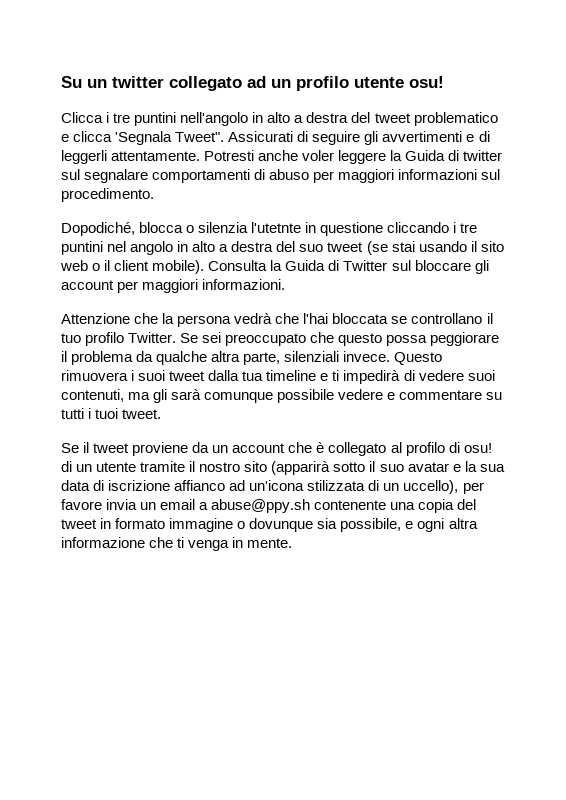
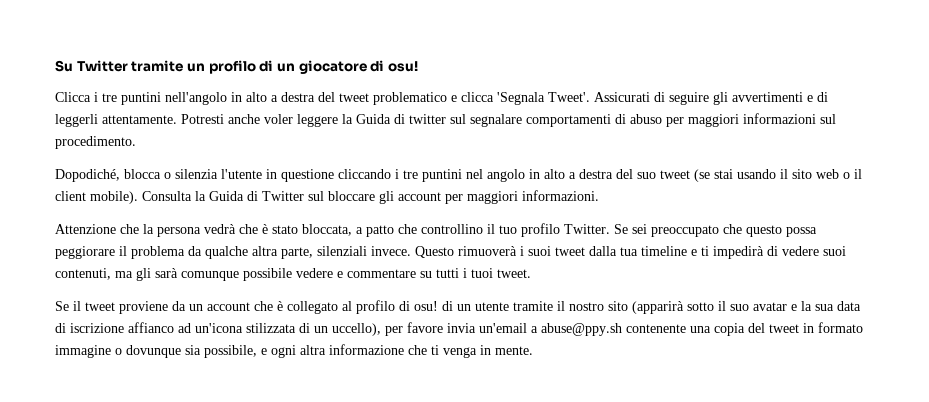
[87,76,404,91] un twitter collegato ad un profilo utente -> [76,60,385,74] Twitter tramite un profilo di un giocatore di
[175,132,225,142] Tweet". -> [548,92,590,102] Tweet'.
[251,222,302,233] l'utetnte -> [221,169,262,179] l'utente
[303,313,483,324] l'hai bloccata se controllano -> [262,224,483,237] è stato bloccata, a patto che controllino
[61,370,128,381] rimuovera -> [458,246,517,256] rimuoverà
[140,499,196,510] un email -> [479,323,527,333] un'email

